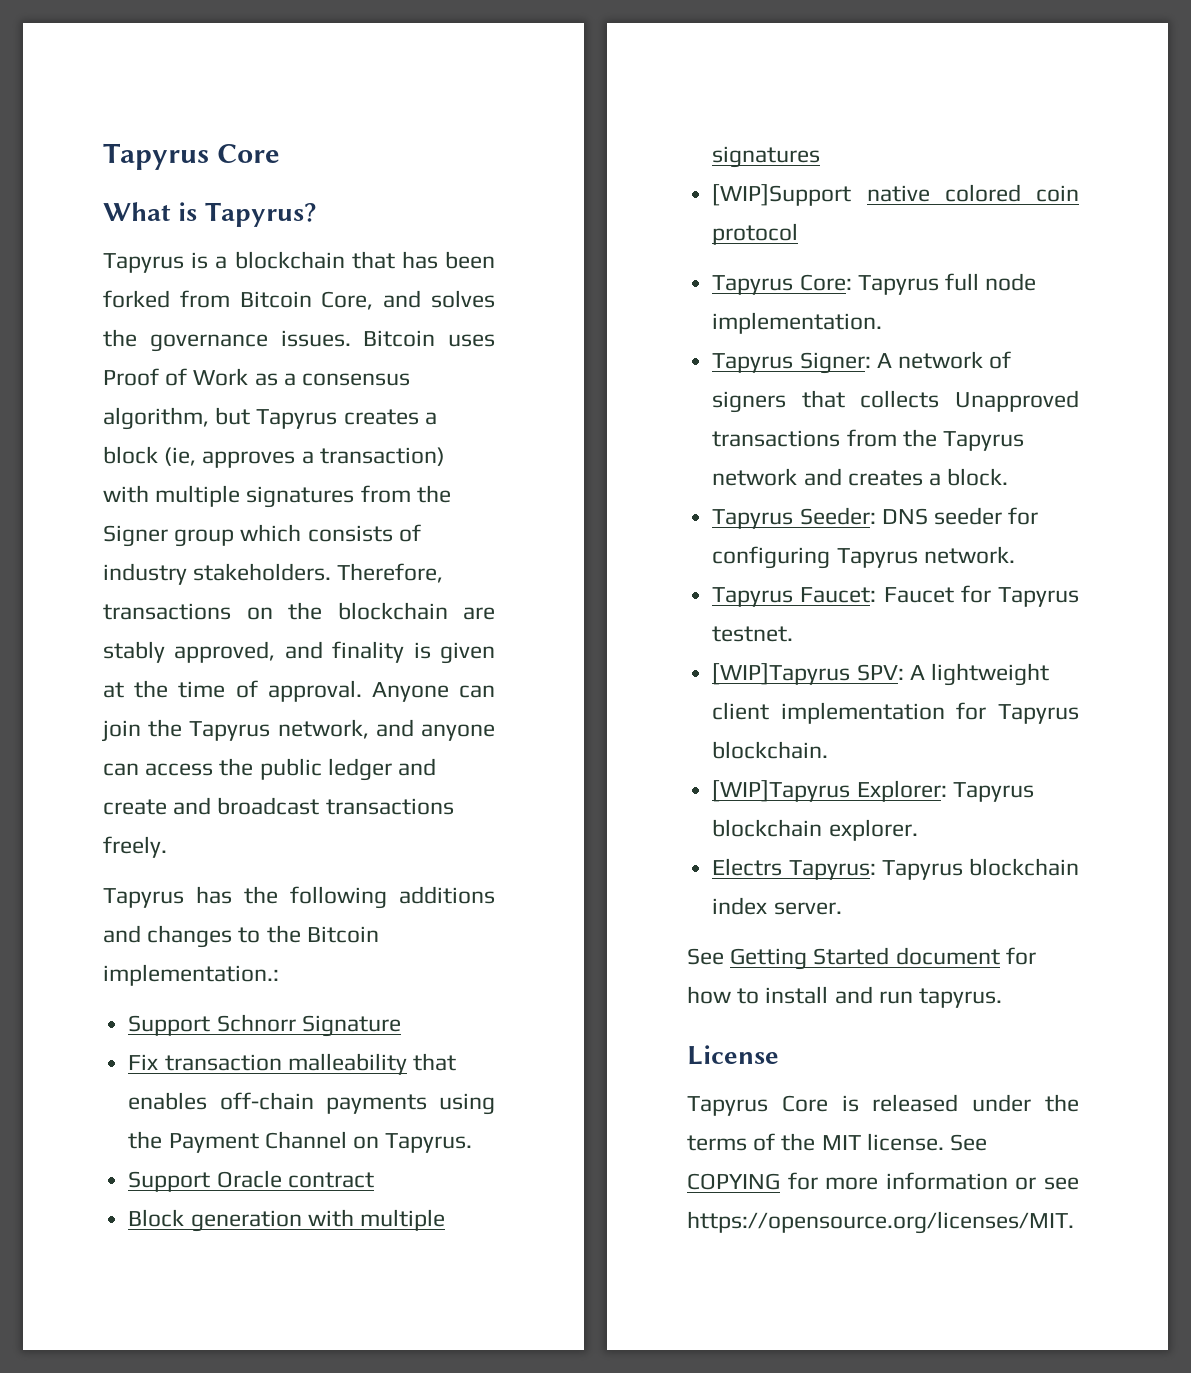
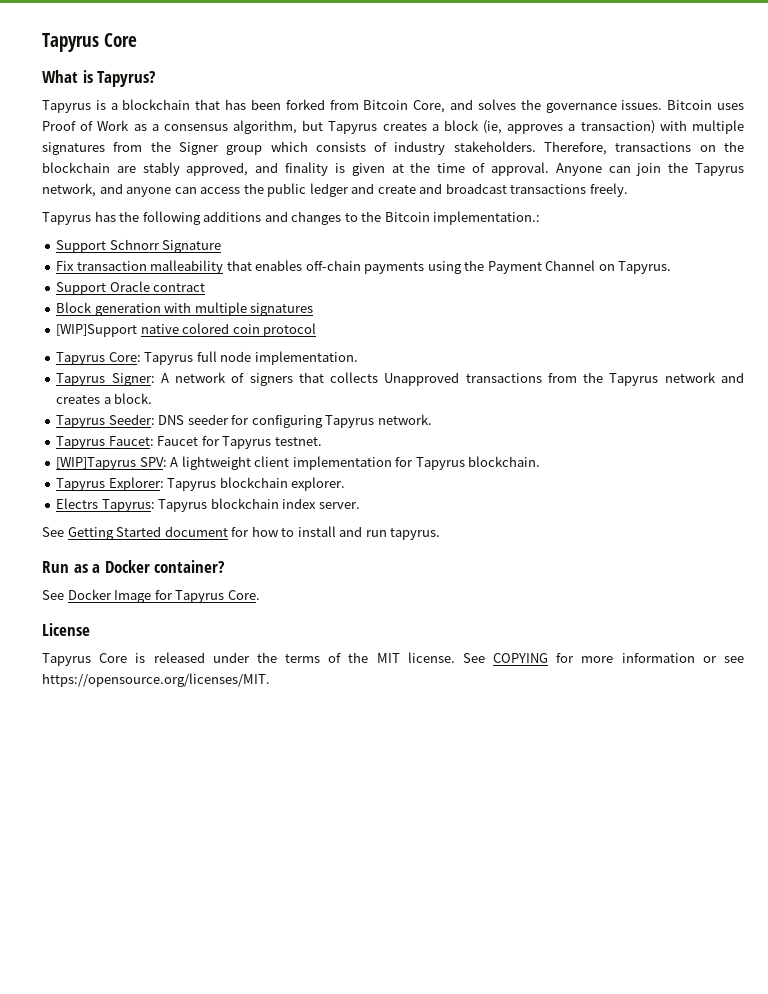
[712,780,851,802] [WIP]Tapyrus -> [56,478,106,491] Tapyrus
(1003, 998) none -> [42,560,226,573] [42,589,260,603] // Run as a Docker container? // See Docker Image for Tapyrus Core.

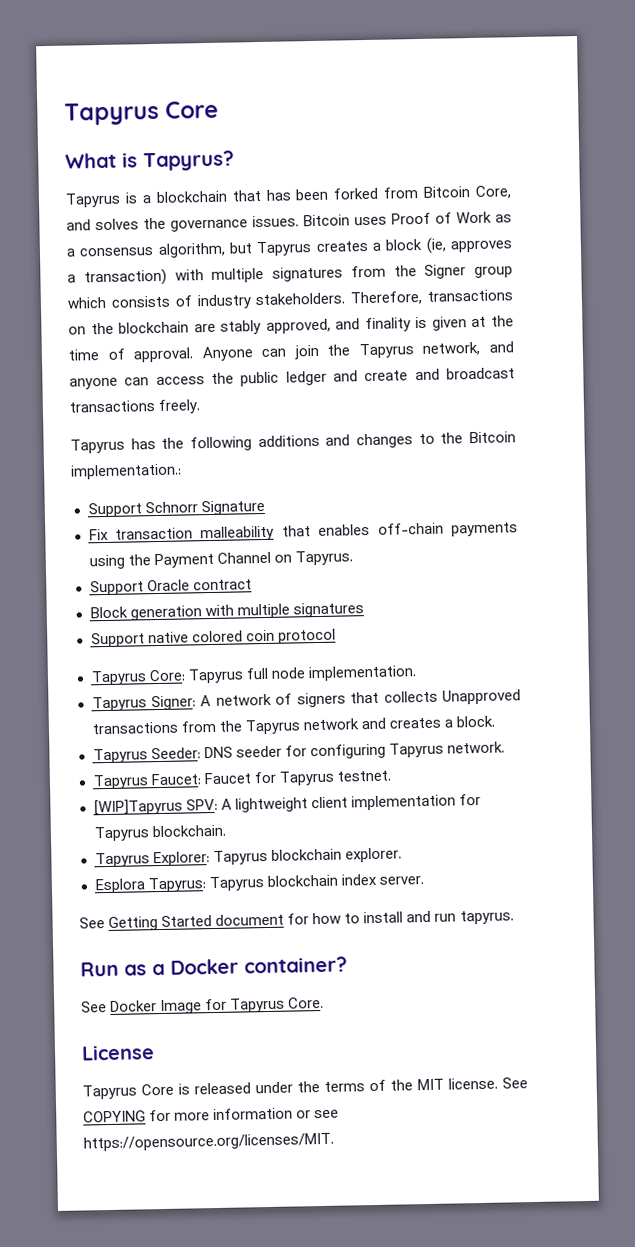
[56,324,138,337] [WIP]Support -> [90,632,145,648] Support
[56,498,99,509] Electrs -> [94,878,146,894] Esplora

